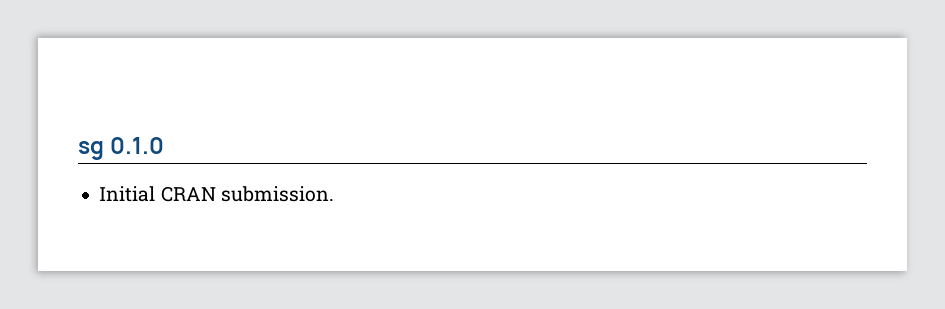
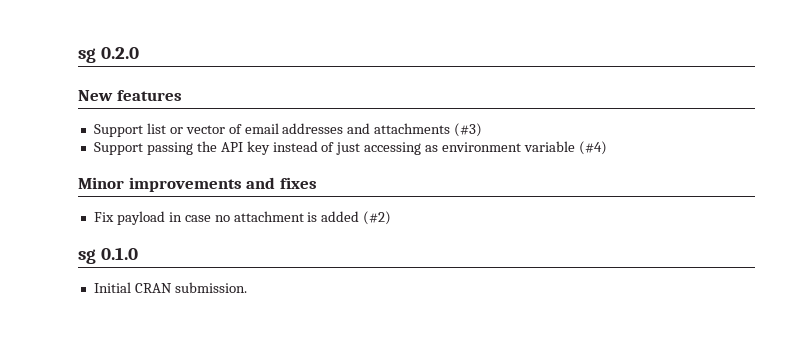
[78,141,104,160] sg -> [78,47,139,63] [78,90,182,101] [93,123,483,137] [93,141,607,155] [78,177,317,192] [93,211,392,225] [78,249,96,264] sg 0.2.0 // New features // Support list or vector of email addresses and attachments (#3) // Support passing the API key instead of just accessing as environment variable (#4) // Minor improvements and fixes // Fix payload in case no attachment is added (#2) // sg

